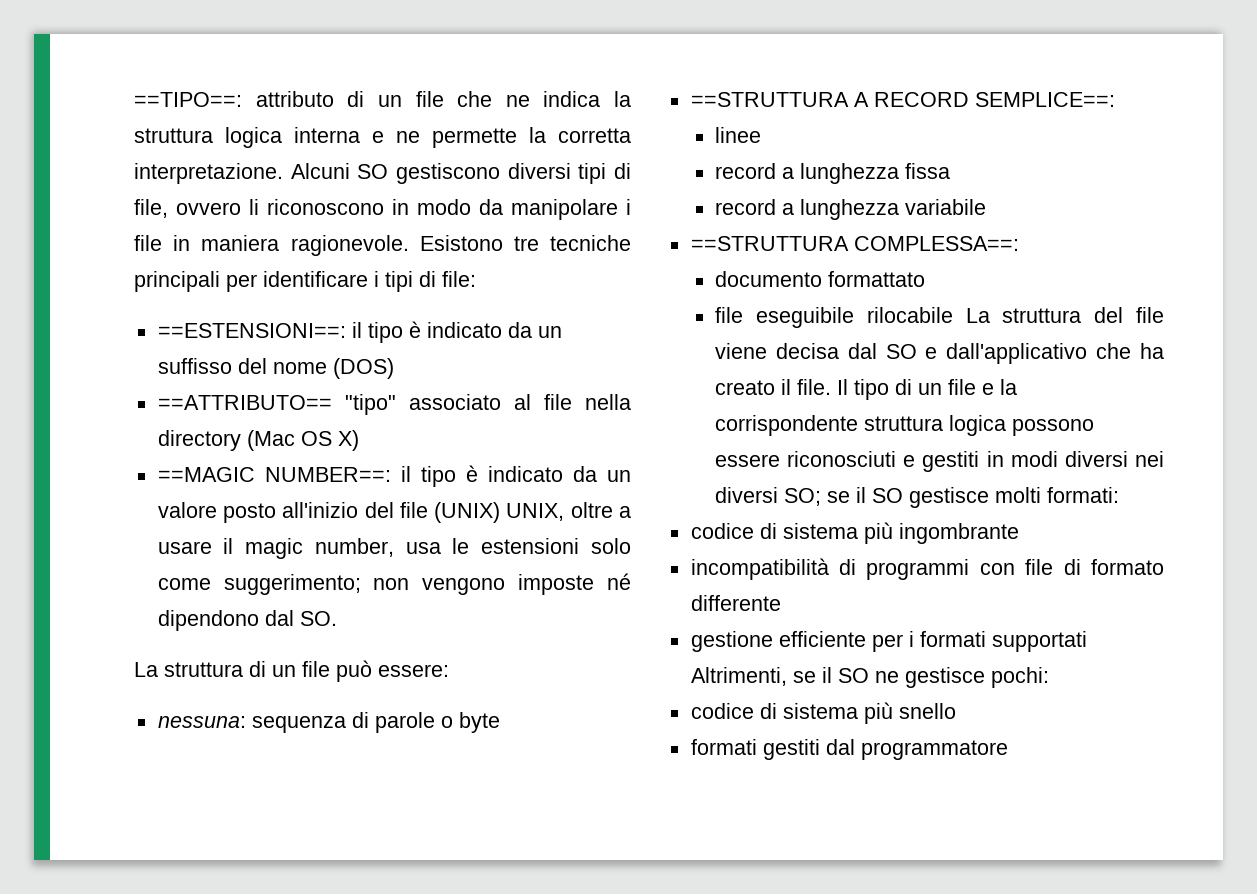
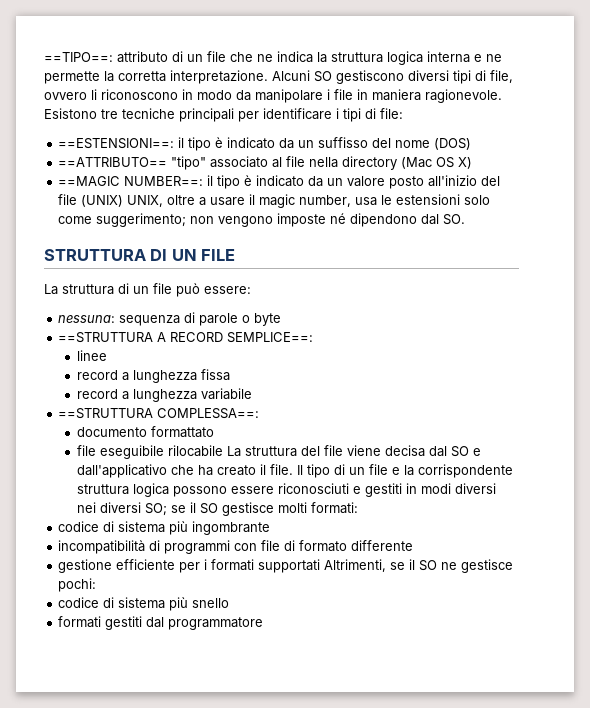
(337, 618) none -> [44,249,236,261] // STRUTTURA DI UN FILE

